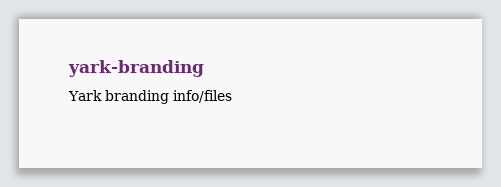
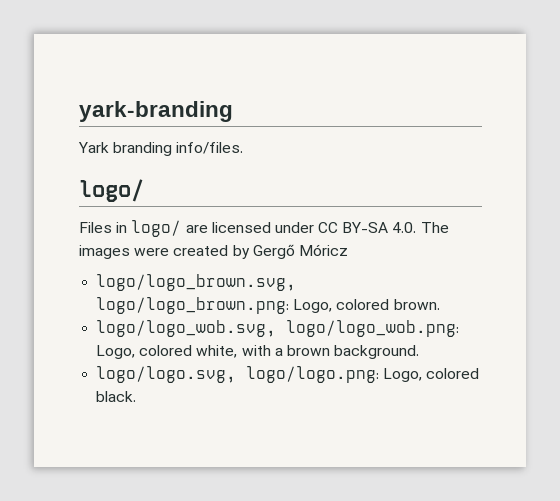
[172,90,232,103] info/files -> [176,142,244,154] [79,179,144,202] [79,220,449,237] [79,244,348,259] [96,274,297,291] [96,297,440,314] [96,320,460,337] [96,345,420,359] [96,366,480,383] [96,391,137,402] info/files. // logo/ // Files in logo/ are licensed under CC BY-SA 4.0. The images were created by Gergő Móricz // logo/logo_brown.svg, logo/logo_brown.png: Logo, colored brown. // logo/logo_wob.svg, logo/logo_wob.png: Logo, colored white, with a brown background. // logo/logo.svg, logo/logo.png: Logo, colored black.

